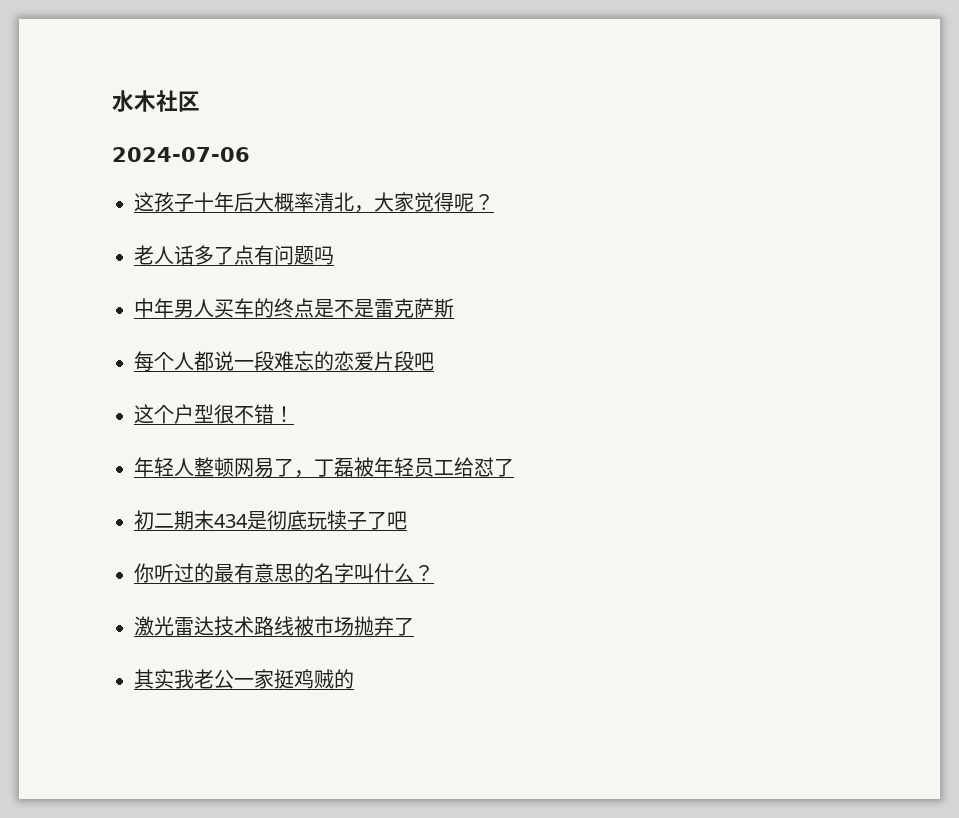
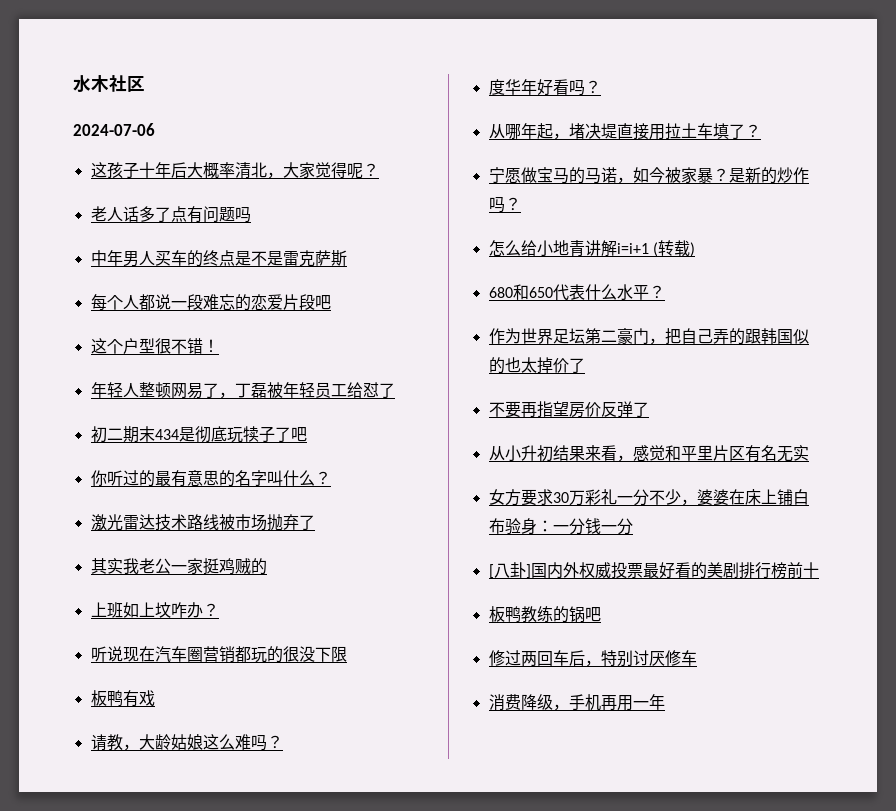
(354, 679) none -> [90,602,219,618] [90,646,347,663] [90,690,155,707] [90,734,283,751] [488,79,601,96] [488,123,761,140] [488,167,809,184] [488,196,521,213] [488,240,695,257] [488,284,665,301] [488,328,809,345] [488,357,585,374] [488,401,649,418] [488,445,809,462] [488,489,809,506] [488,518,633,535] [488,562,819,579] [488,606,601,623] [488,650,697,667] [488,694,665,711] // 上班如上坟咋办？ // 听说现在汽车圈营销都玩的很没下限 // 板鸭有戏 // 请教，大龄姑娘这么难吗？ // 度华年好看吗？ // 从哪年起，堵决堤直接用拉土车填了？ // 宁愿做宝马的马诺，如今被家暴？是新的炒作吗？ // 怎么给小地青讲解i=i+1 (转载) // 680和650代表什么水平？ // 作为世界足坛第二豪门，把自己弄的跟韩国似的也太掉价了 // 不要再指望房价反弹了 // 从小升初结果来看，感觉和平里片区有名无实 // 女方要求30万彩礼一分不少，婆婆在床上铺白布验身：一分钱一分 // [八卦]国内外权威投票最好看的美剧排行榜前十 // 板鸭教练的锅吧 // 修过两回车后，特别讨厌修车 // 消费降级，手机再用一年

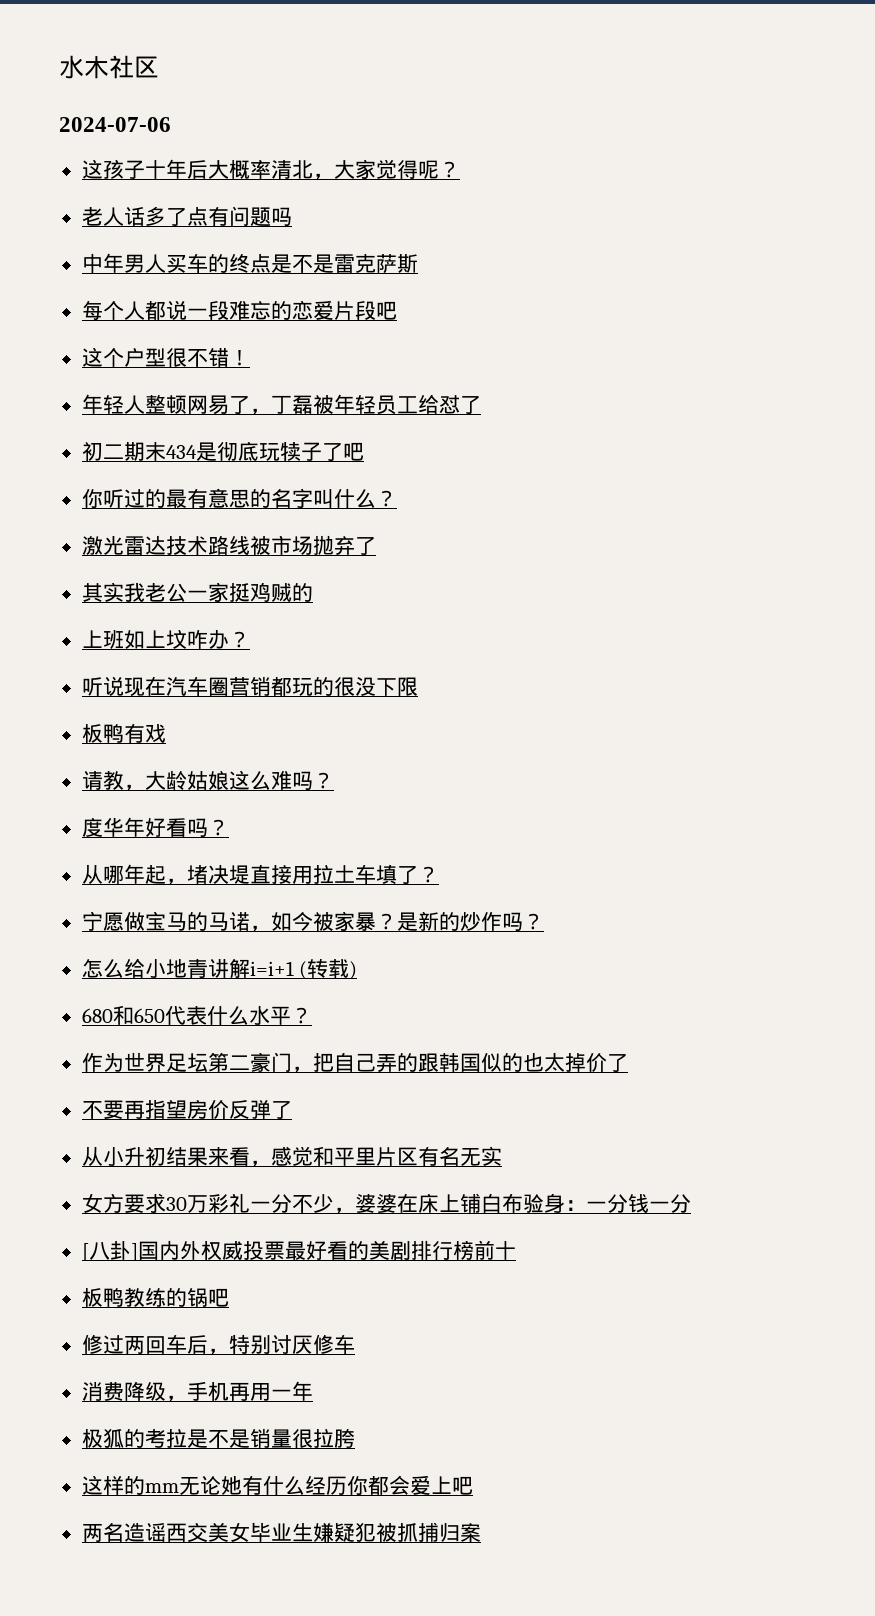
(665, 702) none -> [81,1428,355,1448] [81,1475,473,1496] [81,1522,481,1543] // 极狐的考拉是不是销量很拉胯 // 这样的mm无论她有什么经历你都会爱上吧 // 两名造谣西交美女毕业生嫌疑犯被抓捕归案

